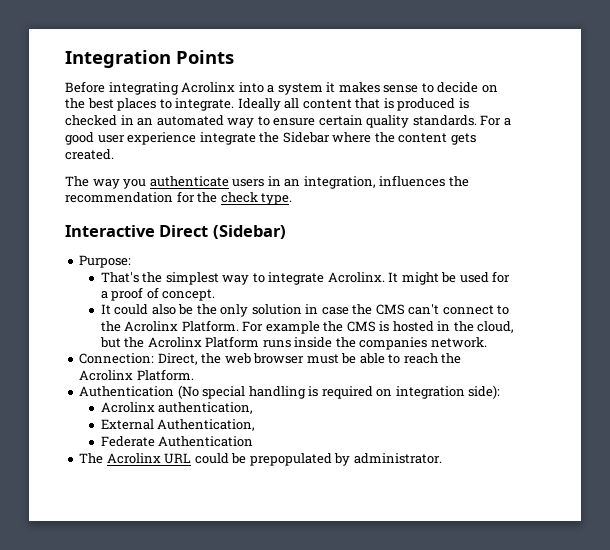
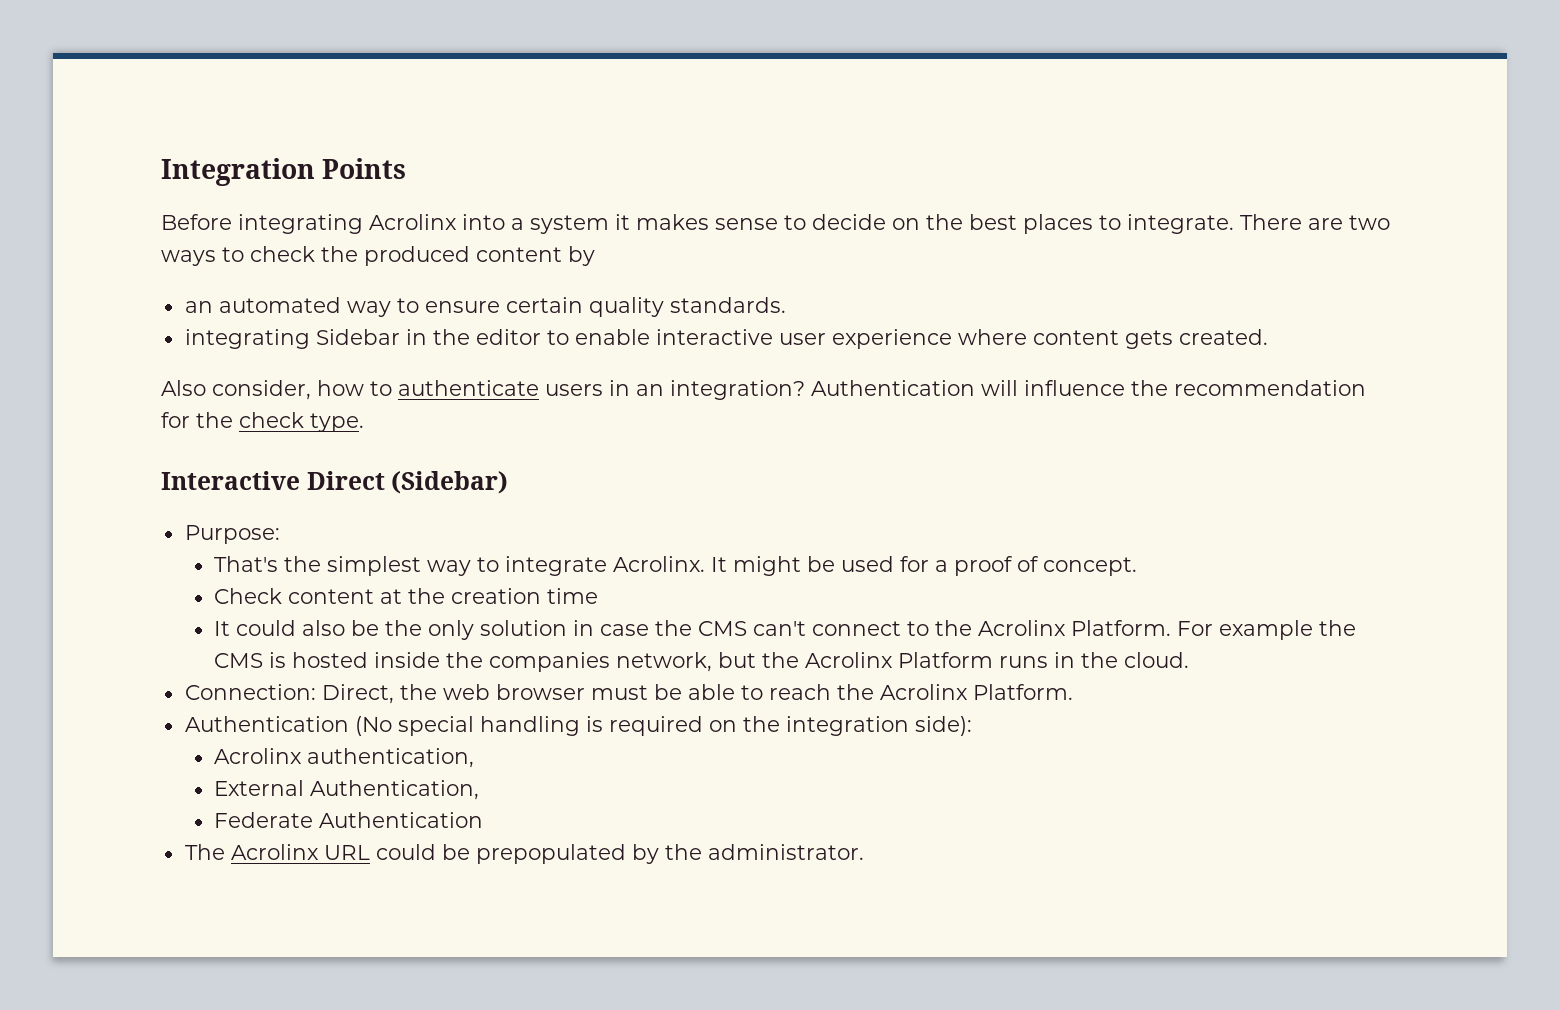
[237,98,469,111] [65,115,134,126] Ideally all content that is produced is checked in -> [1240,214,1390,230] [161,246,595,266] There are two ways to check the produced content by //
[480,115,511,126] [65,132,476,145] [65,149,114,160] [65,175,446,189] For a good user experience integrate the Sidebar where the content gets created. // The way you authenticate users in an integration, influences -> [184,329,1268,349] [161,380,1125,400] // integrating Sidebar in the editor to enable interactive user experience where content gets created. // Also consider, how to authenticate users in an integration? Authentication will influence
(216, 295) none -> [214,588,599,604] // Check content at the creation time
[437,321,515,333] in the cloud, -> [374,652,713,672] inside the companies network,
[294,337,487,350] inside the companies network. -> [1054,652,1190,668] in the cloud.
(393, 393) none -> [742,716,780,732] the
(351, 459) none -> [664,844,702,860] the

